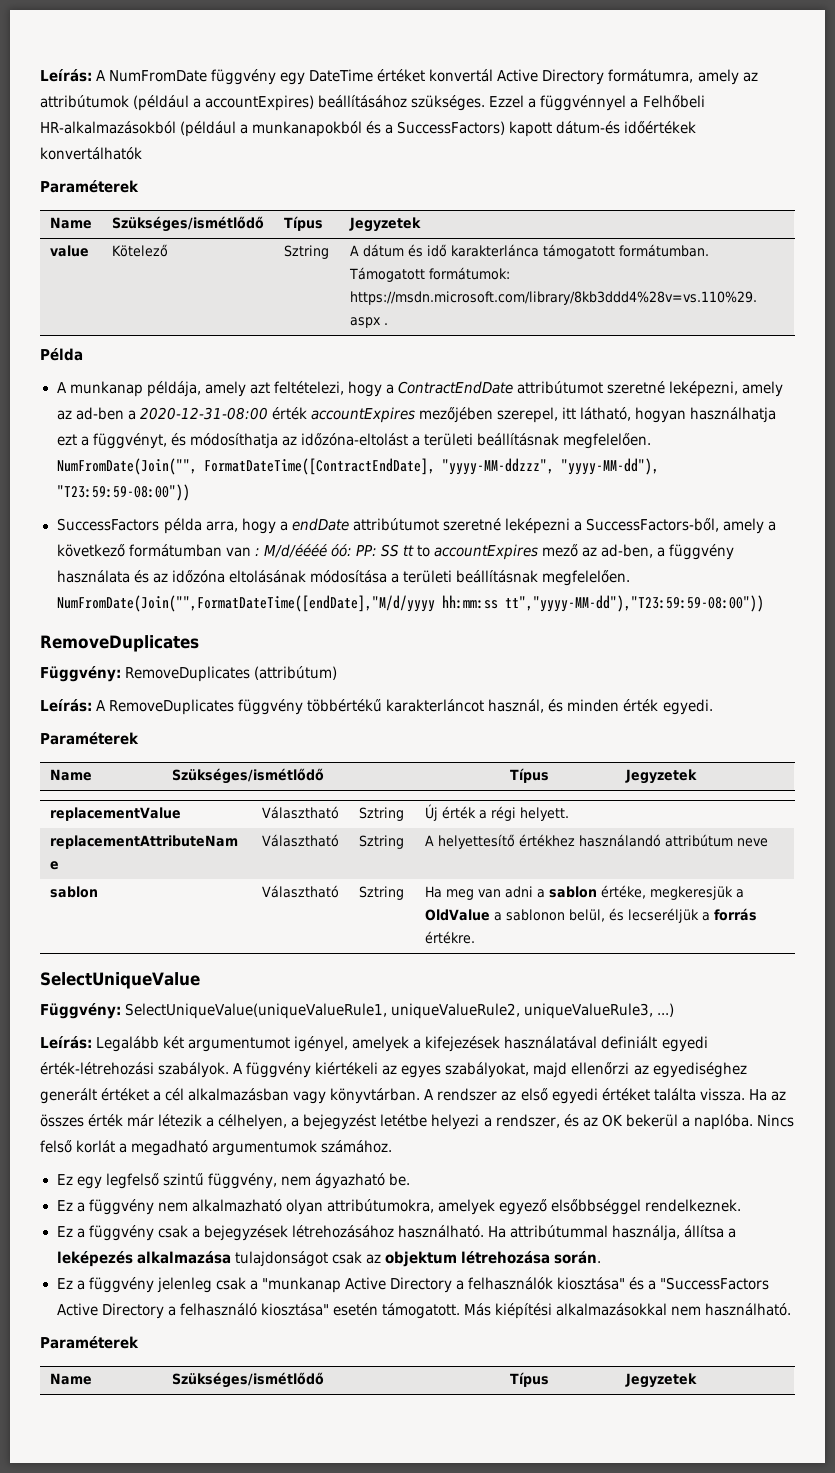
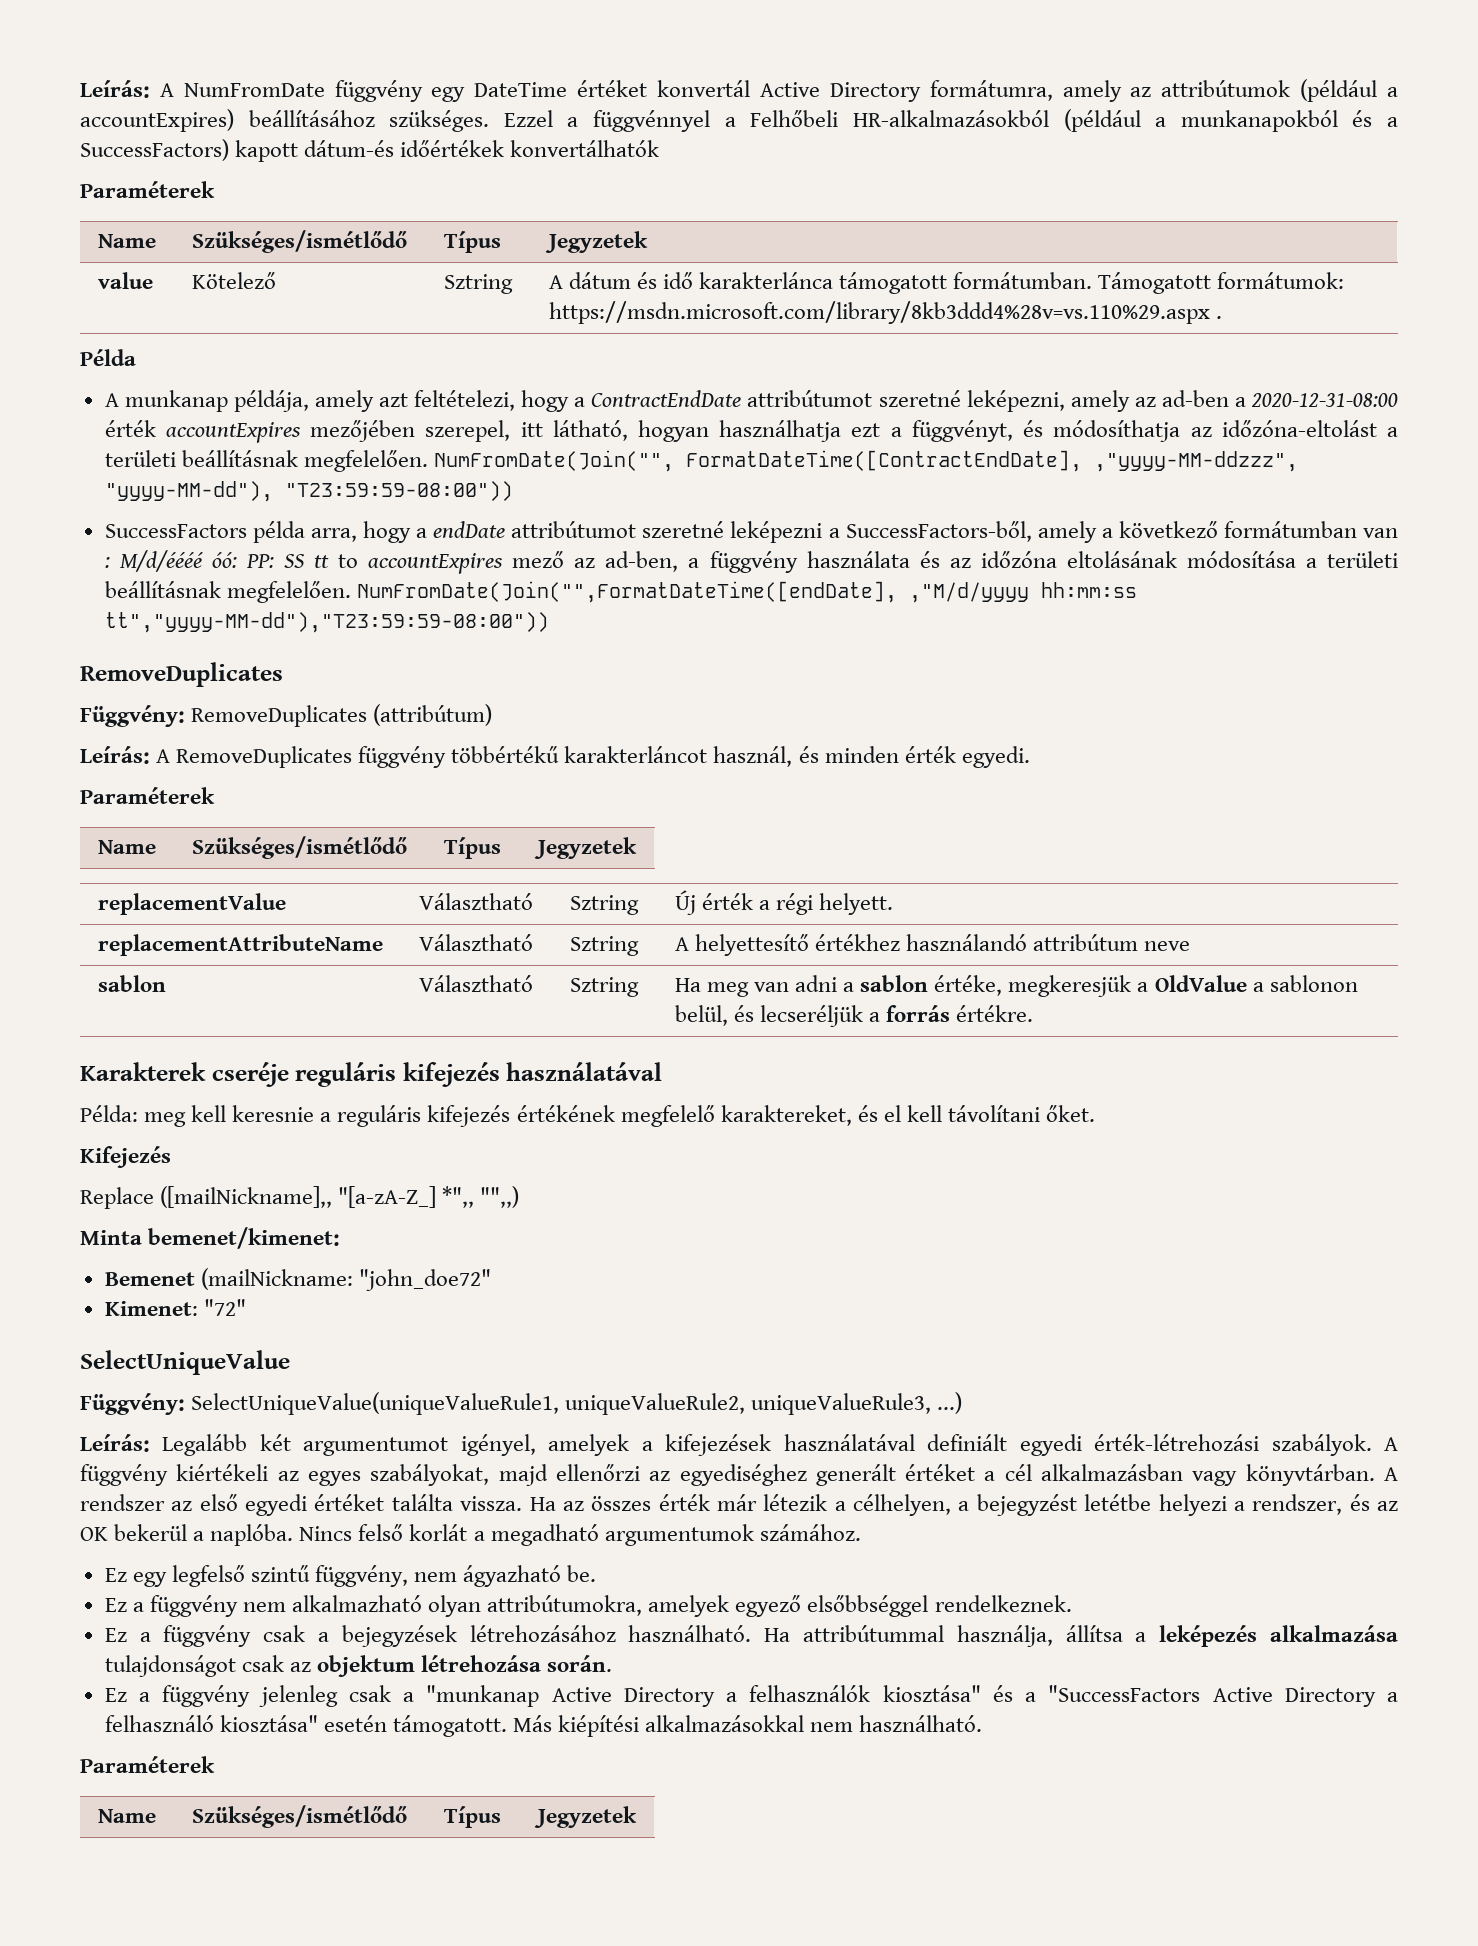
[441,458,554,475] "yyyy-MM-ddzzz", -> [1093,451,1298,472] ,"yyyy-MM-ddzzz",
[56,595,435,612] NumFromDate(Join("",FormatDateTime([endDate],"M/d/yyyy -> [356,581,1029,603] NumFromDate(Join("",FormatDateTime([endDate], ,"M/d/yyyy
(475, 937) none -> [80,1062,663,1087] [80,1105,1096,1127] [80,1146,171,1168] [80,1186,520,1209] [80,1227,341,1249] [104,1268,491,1291] [104,1299,246,1316] // Karakterek cseréje reguláris kifejezés használatával // Példa: meg kell keresnie a reguláris kifejezés értékének megfelelő karaktereket, és el kell távolítani őket. // Kifejezés // Replace ([mailNickname],, "[a-zA-Z_] *",, "",,) // Minta bemenet/kimenet: // Bemenet (mailNickname: "john_doe72" // Kimenet: "72"

